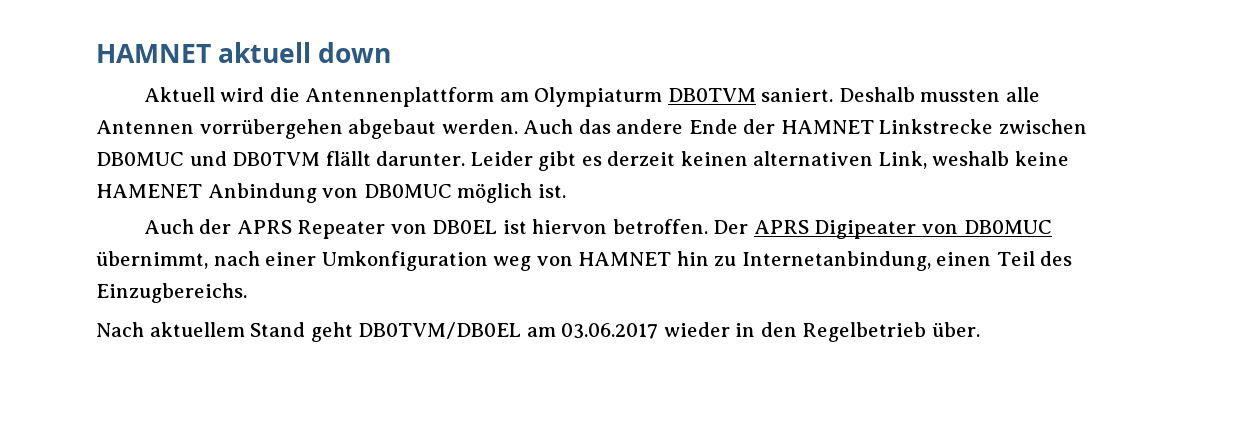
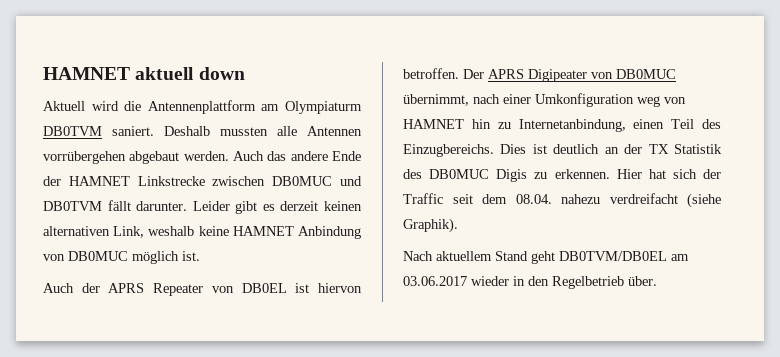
[325,151,371,166] flällt -> [107,200,131,211] fällt
[96,184,202,198] HAMENET -> [232,226,294,236] HAMNET
(247, 293) none -> [500,144,722,154] [403,169,721,182] [403,193,721,208] [403,218,458,233] Dies ist deutlich an der TX Statistik des DB0MUC Digis zu erkennen. Hier hat sich der Traffic seit dem 08.04. nahezu verdreifacht (siehe Graphik).

